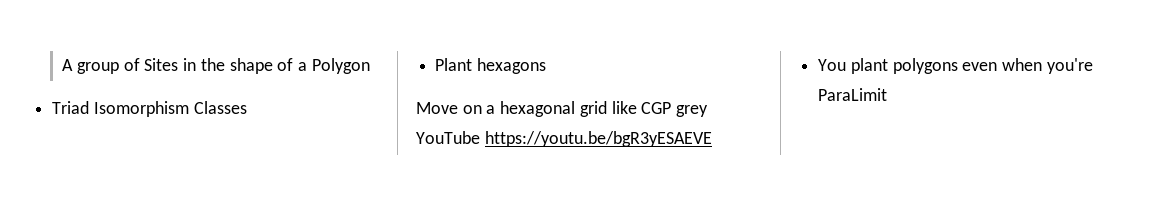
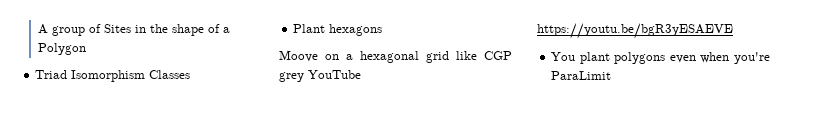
[416,102,458,114] Move -> [279,50,318,62] Moove

